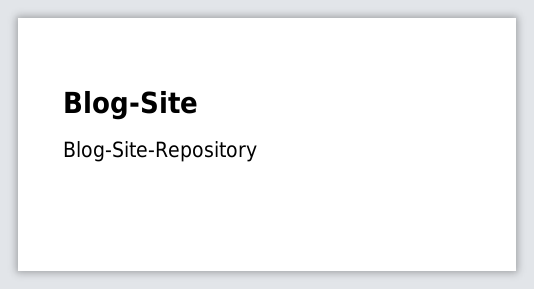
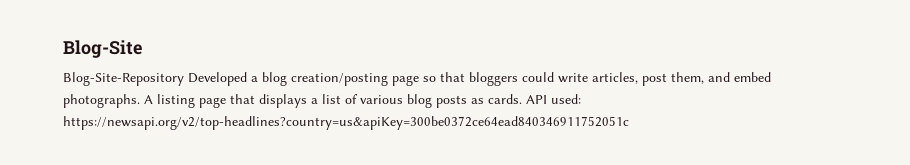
(257, 151) none -> [188,72,771,86] [63,94,581,108] [63,116,629,130] Developed a blog creation/posting page so that bloggers could write articles, post them, and embed photographs. A listing page that displays a list of various blog posts as cards. API used: https://newsapi.org/v2/top-headlines?country=us&apiKey=300be0372ce64ead840346911752051c

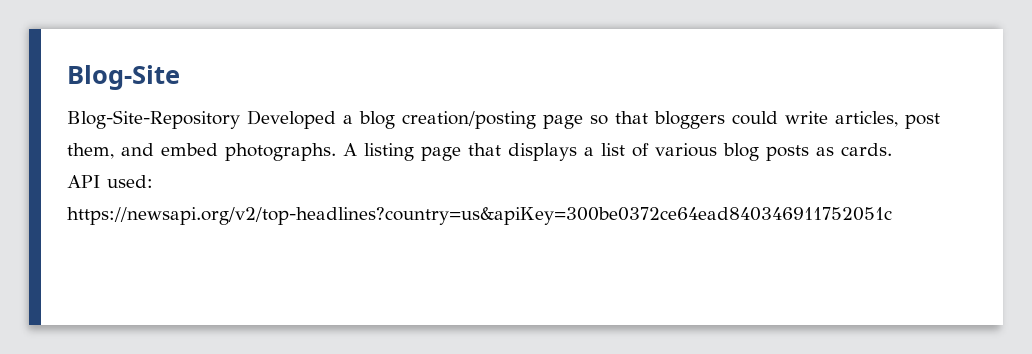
(522, 99) none -> (892, 149) //

